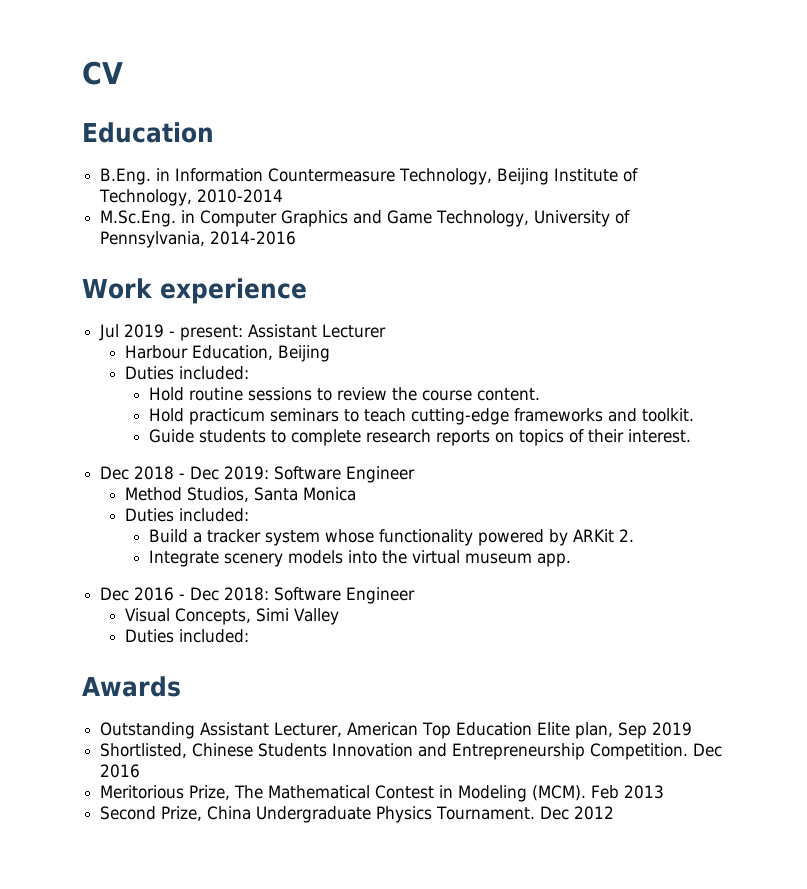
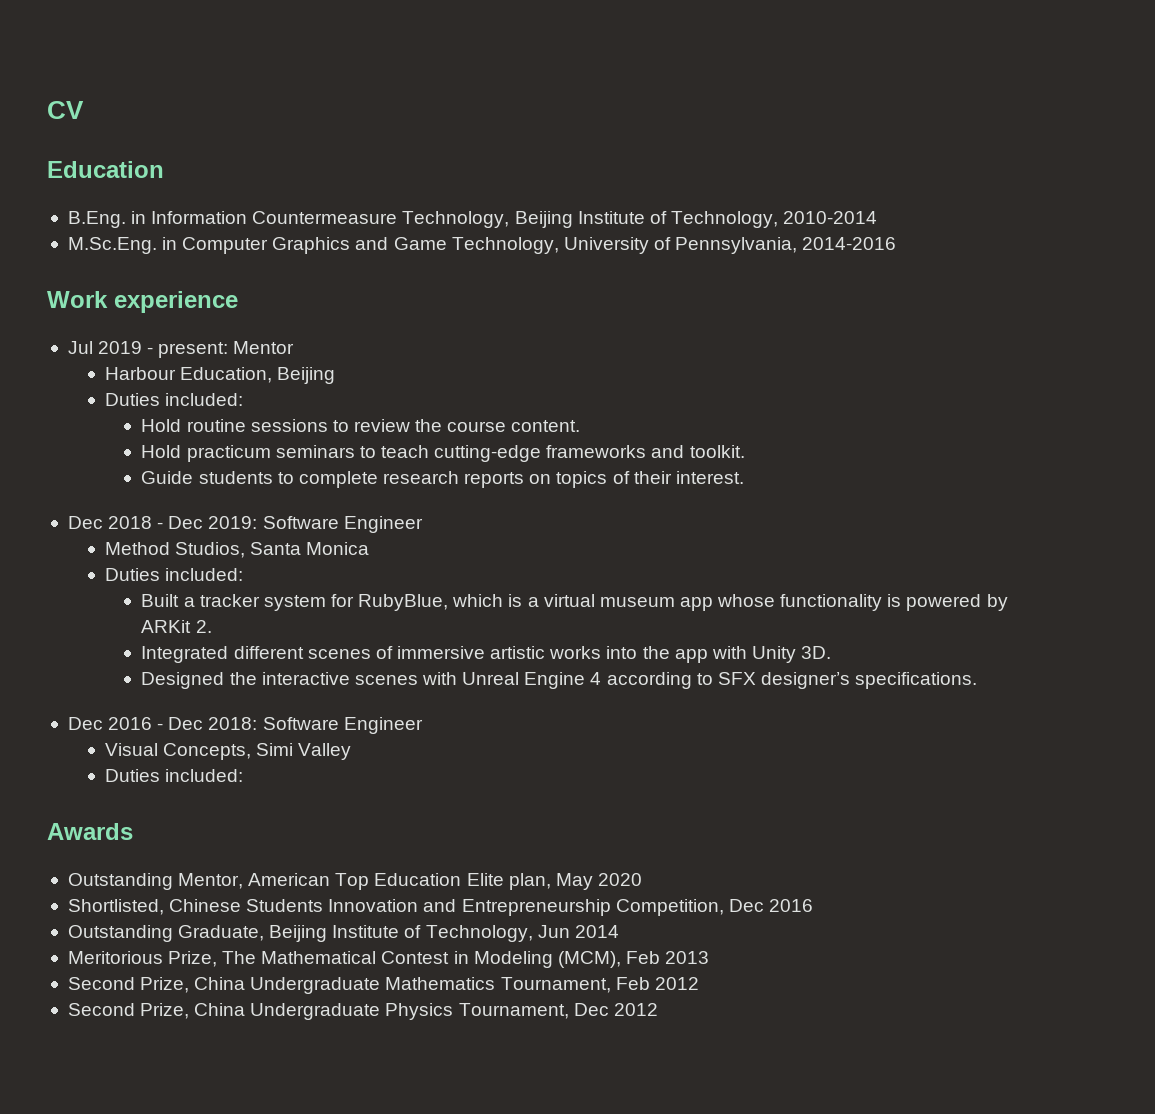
[248,324,387,338] Assistant Lecturer -> [233,341,295,354] Mentor
[149,529,189,543] Build -> [141,594,180,607] Built
(321, 538) none -> [331,594,713,611] for RubyBlue, which is a virtual museum app
(474, 537) none -> [887,594,902,607] is
[149,550,572,567] Integrate scenery models into the virtual museum app. -> [141,646,832,663] [141,672,978,689] Integrated different scenes of immersive artistic works into the app with Unity 3D. // Designed the interactive scenes with Unreal Engine 4 according to SFX designer’s specifications.
[200,722,343,737] Assistant Lecturer, -> [178,873,244,889] Mentor,
[618,722,693,739] Sep 2019 -> [555,873,642,890] May 2020
[590,743,723,760] [100,764,141,778] Competition. Dec 2016 -> [615,899,813,916] [67,925,619,942] Competition, Dec 2016 // Outstanding Graduate, Beijing Institute of Technology, Jun 2014
[532,785,587,801] (MCM). -> [557,951,621,968] (MCM),
(665, 792) none -> [67,977,699,994] // Second Prize, China Undergraduate Mathematics Tournament, Feb 2012
[436,806,536,820] Tournament. -> [458,1003,569,1019] Tournament,

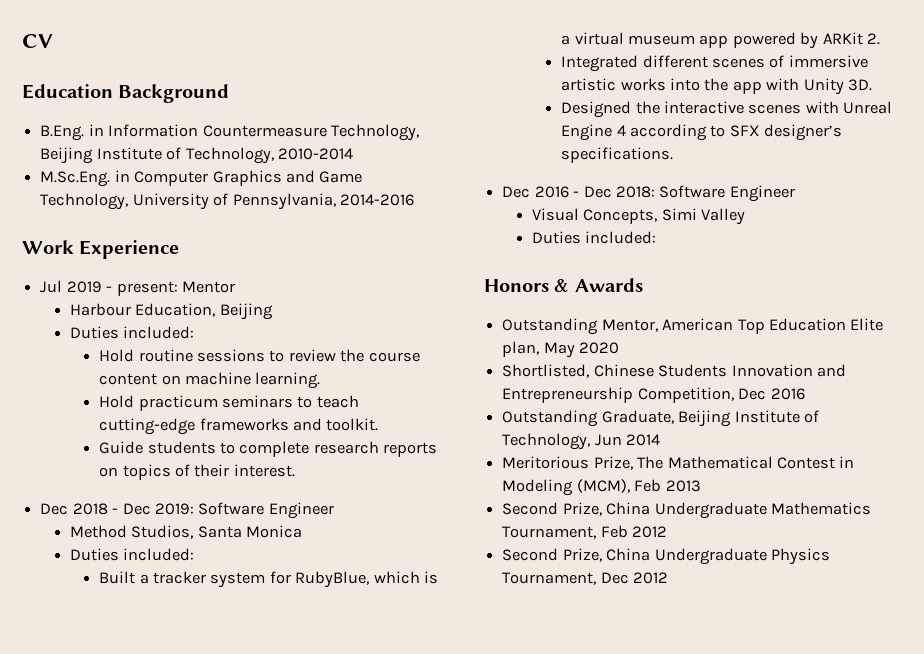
(164, 169) none -> [118,84,230,103] Background
[114,291,238,313] experience -> [79,240,180,259] Experience
[511,420,581,432] content. -> [99,372,321,389] content on machine learning.
[717,594,902,611] whose functionality is -> (729, 41) none
(243, 775) none -> [484,279,570,292] Honors &

